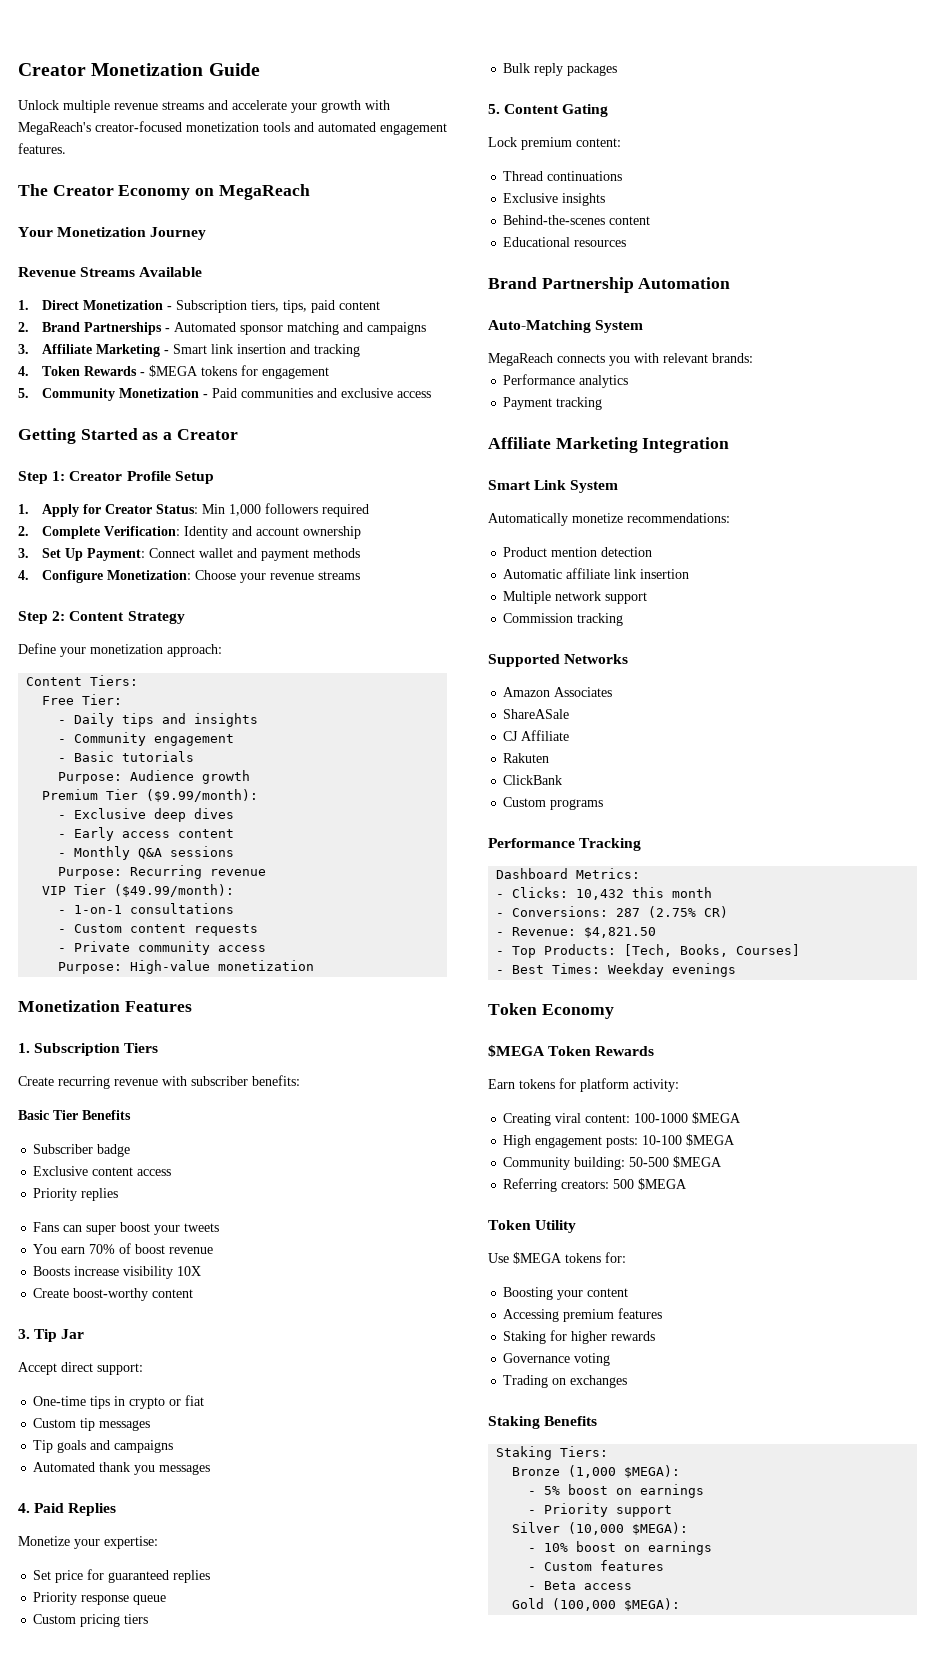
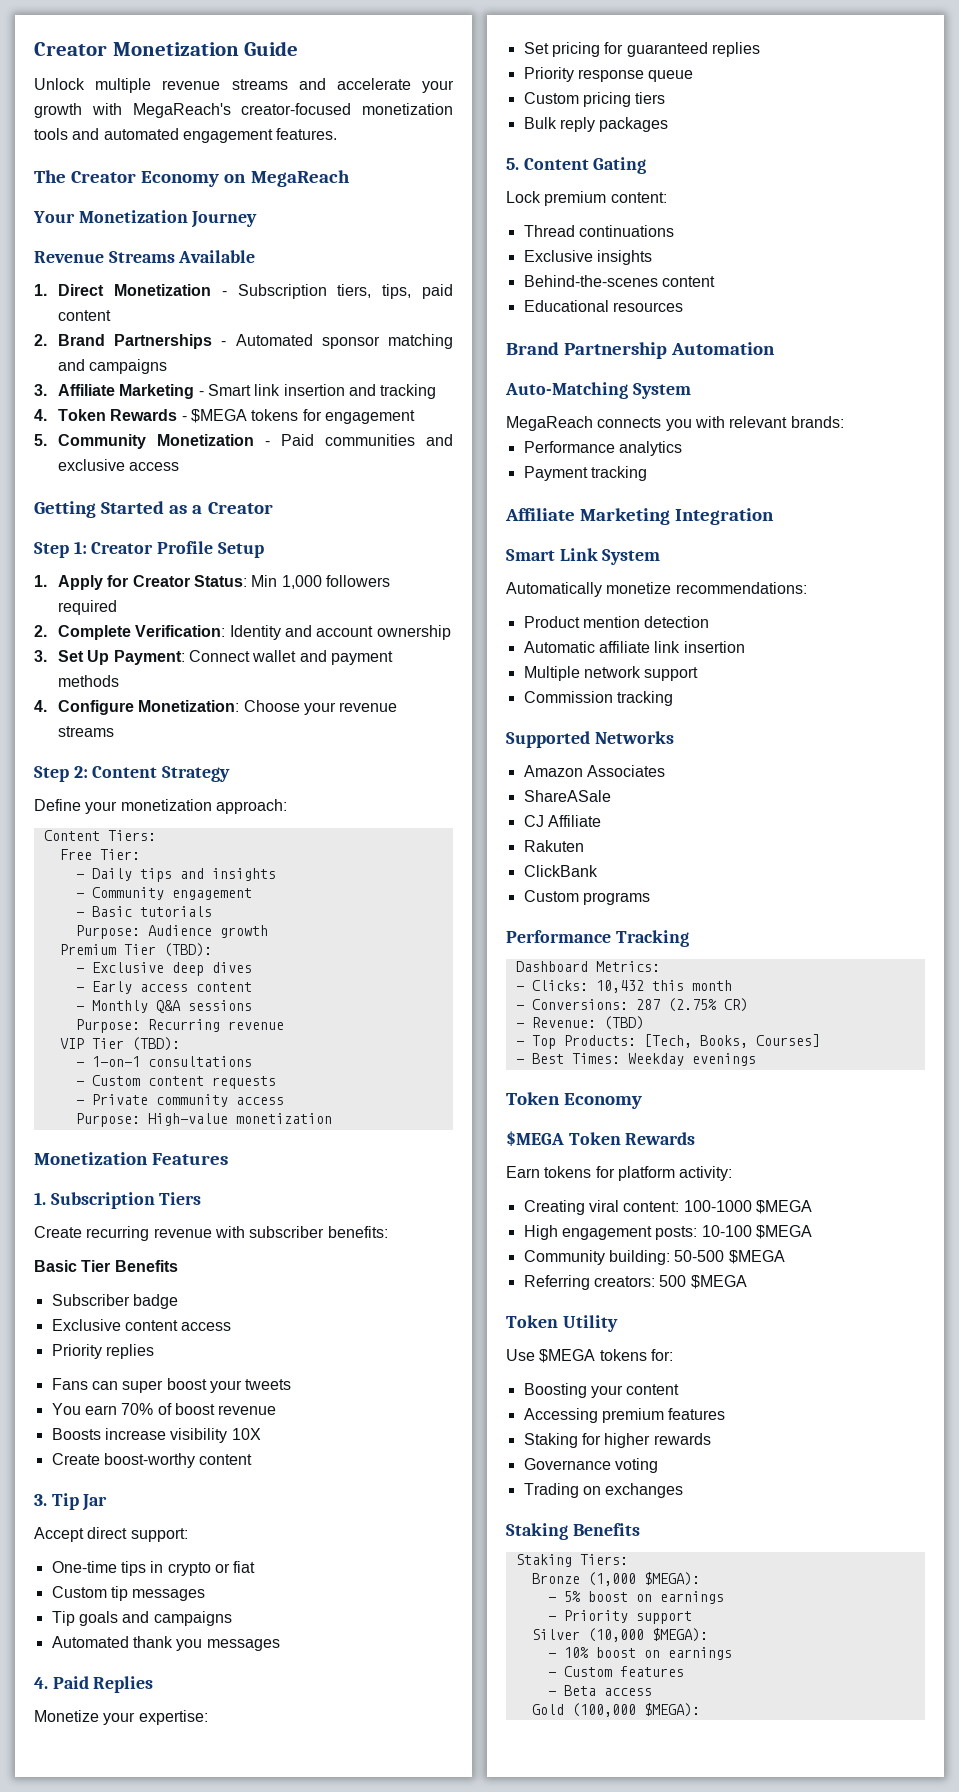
[146,789,259,802] ($9.99/month): -> [163,943,212,957] (TBD):
[114,884,235,897] ($49.99/month): -> [131,1037,180,1051] (TBD):
[55,1570,84,1583] price -> [551,42,600,57] pricing
[584,927,657,938] $4,821.50 -> [603,1016,644,1030] (TBD)

